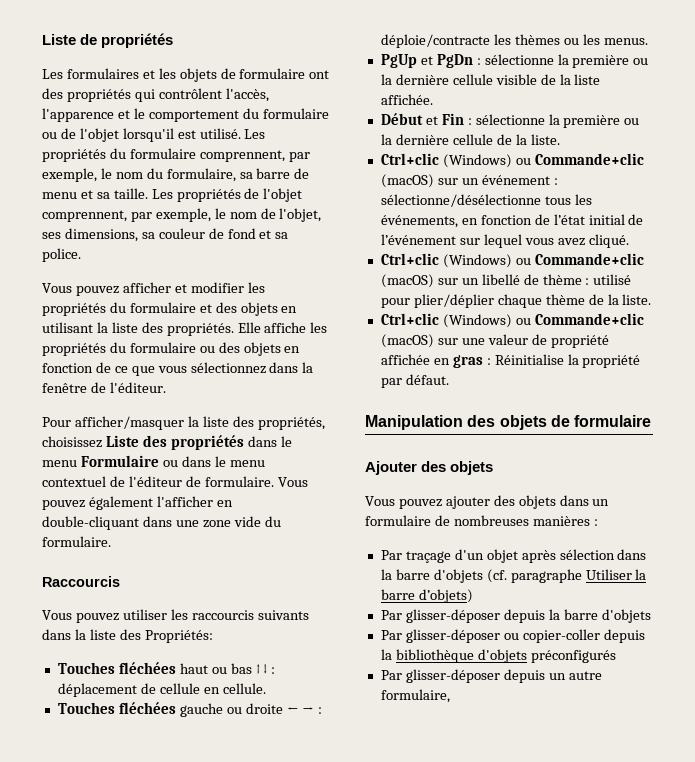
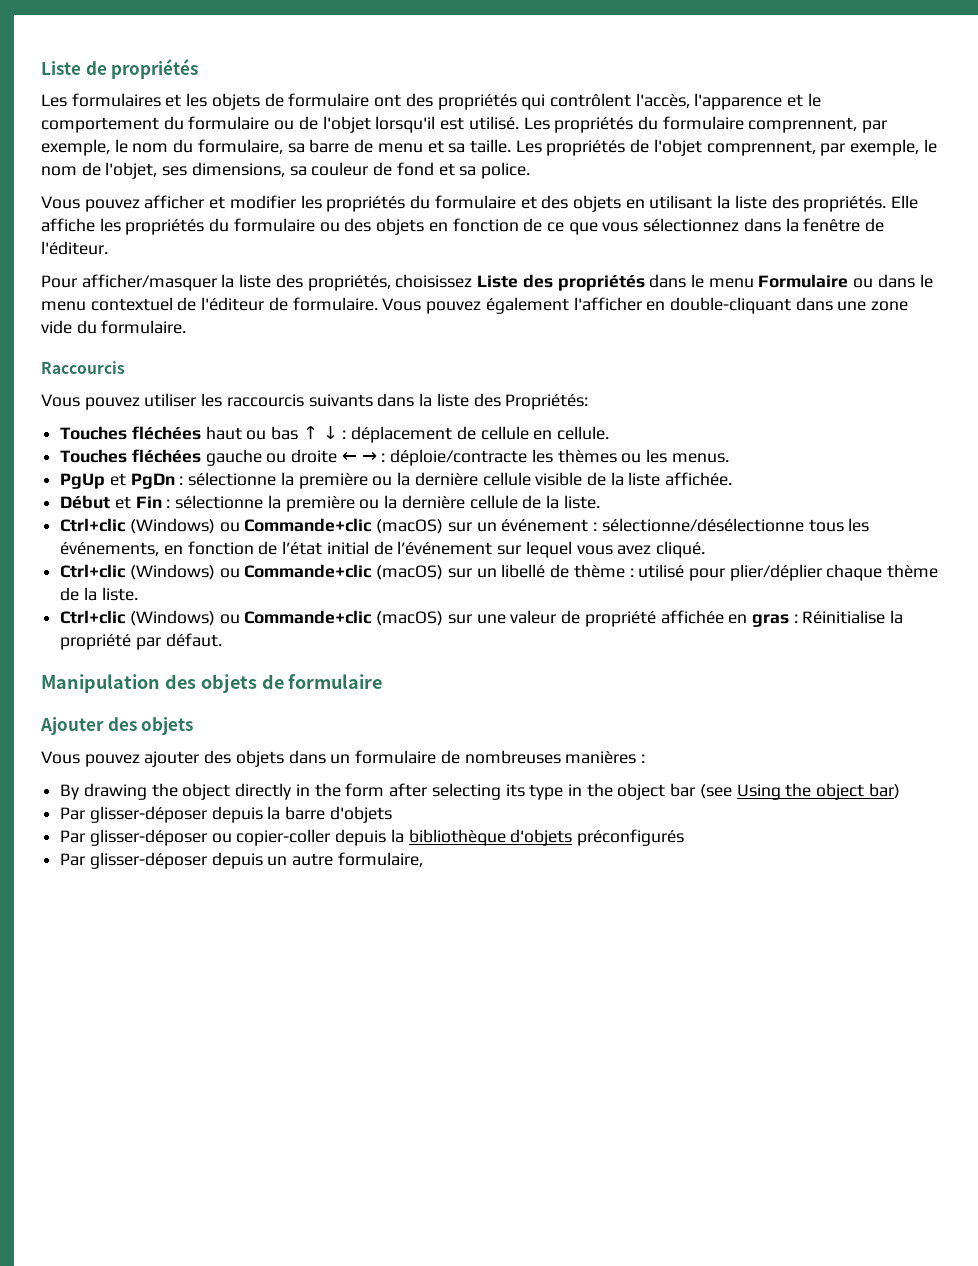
[380,549,647,563] [380,569,647,583] [380,589,473,603] Par traçage d'un objet après sélection dans la barre d'objets (cf. paragraphe Utiliser la barre d’objets) -> [60,783,900,800] By drawing the object directly in the form after selecting its type in the object bar (see Using the object bar)

